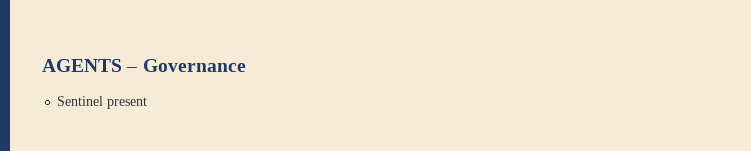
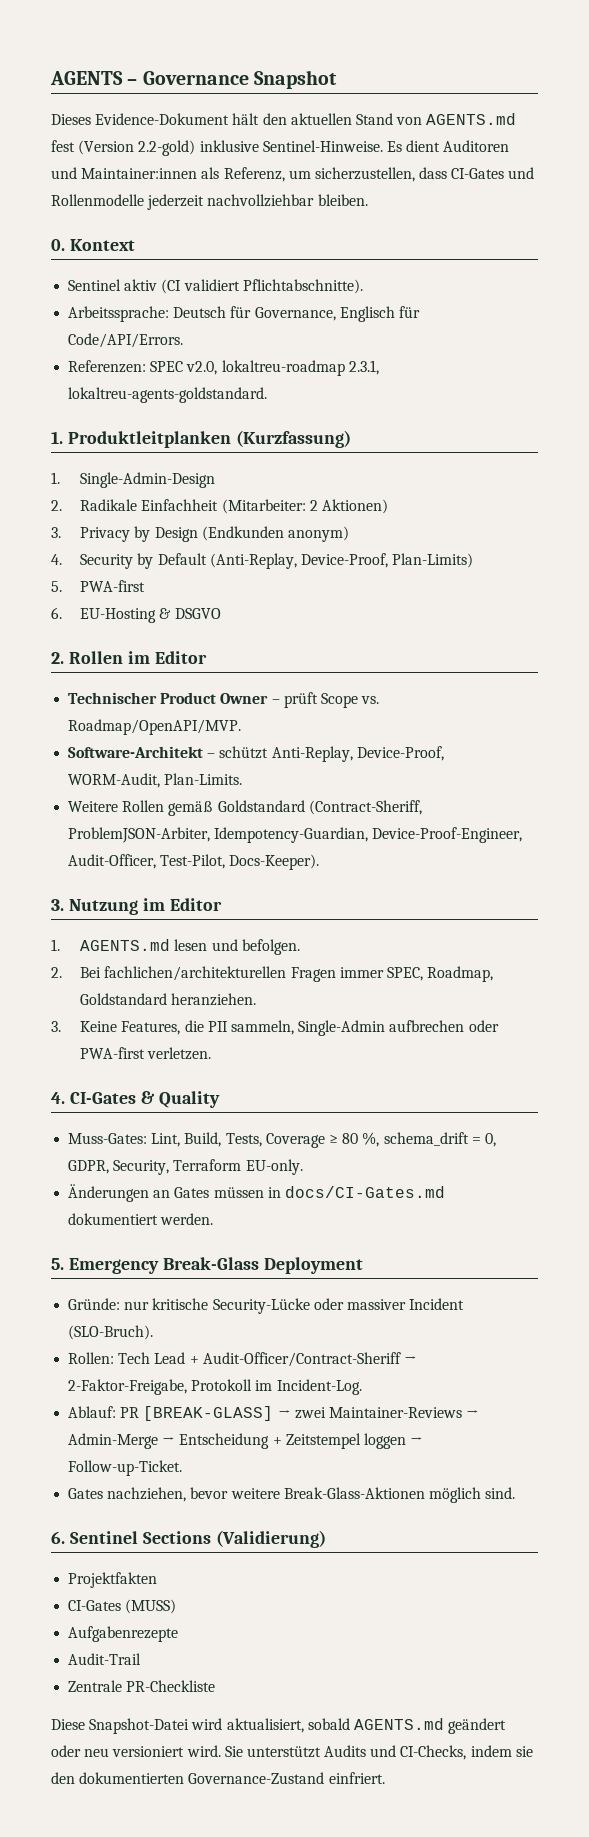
[57,96,148,109] // Sentinel present -> [253,70,337,89] [51,113,517,125] [51,140,510,156] [51,167,535,182] [51,194,368,210] [51,239,135,251] [68,279,363,294] [68,306,420,322] [68,333,184,348] [68,360,379,376] [68,387,268,403] [51,430,351,448] [51,472,216,488] [51,499,388,514] [51,526,349,542] [51,553,474,569] [51,580,146,592] [51,607,221,623] [51,651,207,664] [68,692,380,708] [68,719,242,735] [68,746,444,762] [68,773,243,788] [68,800,422,816] [68,827,523,843] [68,854,320,870] [51,898,222,915] [51,939,300,955] [51,966,494,982] [80,993,257,1006] [51,1020,499,1036] [80,1047,212,1060] [51,1091,220,1108] [68,1132,496,1148] [68,1159,303,1175] [68,1184,445,1202] [68,1213,214,1225] [51,1257,363,1274] [68,1298,465,1314] [68,1325,154,1340] [68,1352,417,1367] [68,1379,362,1395] [68,1406,480,1421] [68,1433,424,1449] [68,1460,183,1476] [68,1487,516,1503] [51,1530,326,1548] [68,1572,158,1588] [68,1599,177,1614] [68,1626,179,1642] [68,1653,142,1665] [68,1680,216,1692] [51,1718,507,1734] [51,1745,533,1760] [51,1772,385,1784] Snapshot // Dieses Evidence-Dokument hält den aktuellen Stand von AGENTS.md fest (Version 2.2-gold) inklusive Sentinel-Hinweise. Es dient Auditoren und Maintainer:innen als Referenz, um sicherzustellen, dass CI-Gates und Rollenmodelle jederzeit nachvollziehbar bleiben. // 0. Kontext // Sentinel aktiv (CI validiert Pflichtabschnitte). // Arbeitssprache: Deutsch für Governance, Englisch für Code/API/Errors. // Referenzen: SPEC v2.0, lokaltreu-roadmap 2.3.1, lokaltreu-agents-goldstandard. // 1. Produktleitplanken (Kurzfassung) // 1. Single-Admin-Design // 2. Radikale Einfachheit (Mitarbeiter: 2 Aktionen) // 3. Privacy by Design (Endkunden anonym) // 4. Security by Default (Anti-Replay, Device-Proof, Plan-Limits) // 5. PWA-first // 6. EU-Hosting & DSGVO // 2. Rollen im Editor // Technischer Product Owner – prüft Scope vs. Roadmap/OpenAPI/MVP. // Software-Architekt – schützt Anti-Replay, Device-Proof, WORM-Audit, Plan-Limits. // Weitere Rollen gemäß Goldstandard (Contract-Sheriff, ProblemJSON-Arbiter, Idempotency-Guardian, Device-Proof-Engineer, Audit-Officer, Test-Pilot, Docs-Keeper). // 3. Nutzung im Editor // 1. AGENTS.md lesen und befolgen. // 2. Bei fachlichen/architekturellen Fragen immer SPEC, Roadmap, Goldstandard heranziehen. // 3. Keine Features, die PII sammeln, Single-Admin aufbrechen oder PWA-first verletzen. // 4. CI-Gates & Quality // Muss-Gates: Lint, Build, Tests, Coverage ≥ 80 %, schema_drift = 0, GDPR, Security, Terraform EU-only. // Änderungen an Gates müssen in docs/CI-Gates.md dokumentiert werden. // 5. Emergency Break-Glass Deployment // Gründe: nur kritische Security-Lücke oder massiver Incident (SLO-Bruch). // Rollen: Tech Lead + Audit-Officer/Contract-Sheriff → 2-Faktor-Freigabe, Protokoll im Incident-Log. // Ablauf: PR [BREAK-GLASS] → zwei Maintainer-Reviews → Admin-Merge → Entscheidung + Zeitstempel loggen → Follow-up-Ticket. // Gates nachziehen, bevor weitere Break-Glass-Aktionen möglich sind. // 6. Sentinel Sections (Validierung) // Projektfakten // CI-Gates (MUSS) // Aufgabenrezepte // Audit-Trail // Zentrale PR-Checkliste // Diese Snapshot-Datei wird aktualisiert, sobald AGENTS.md geändert oder neu versioniert wird. Sie unterstützt Audits und CI-Checks, indem sie den dokumentierten Governance-Zustand einfriert.

